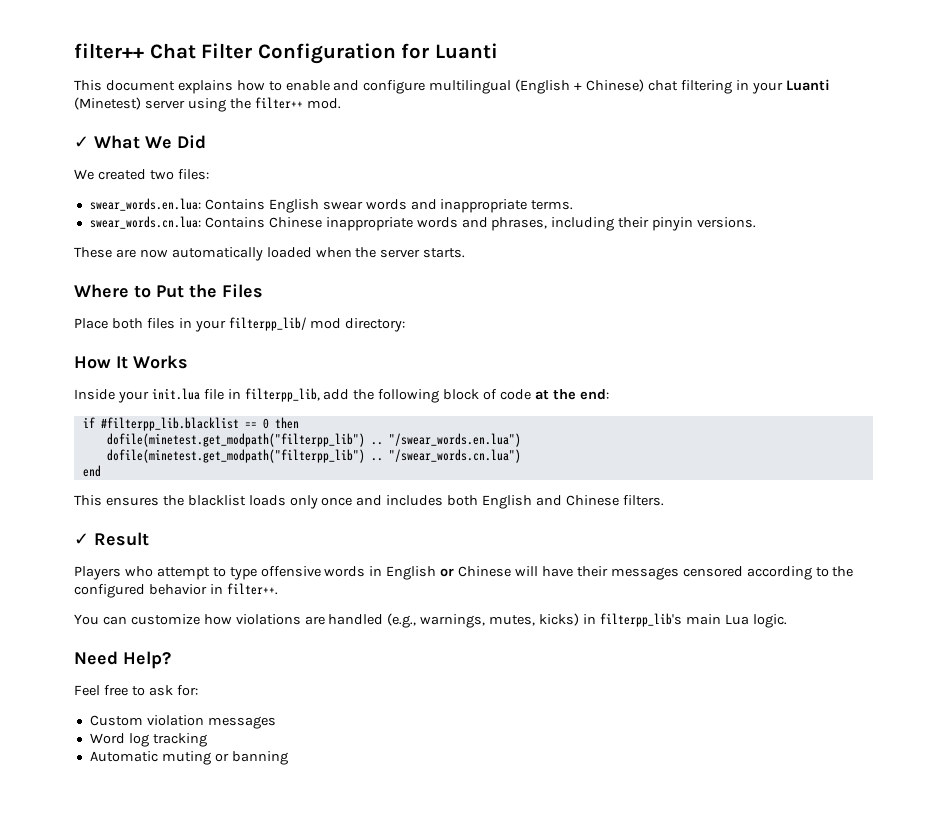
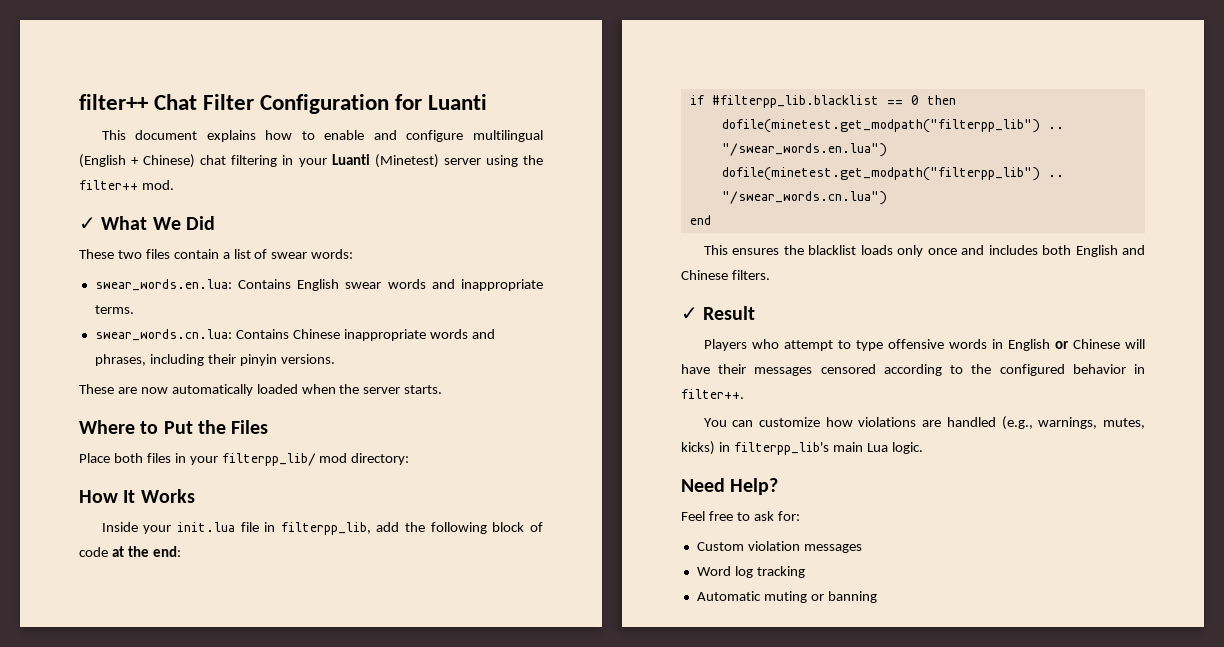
[74,169,209,180] We created two files: -> [79,249,354,259] These two files contain a list of swear words:

